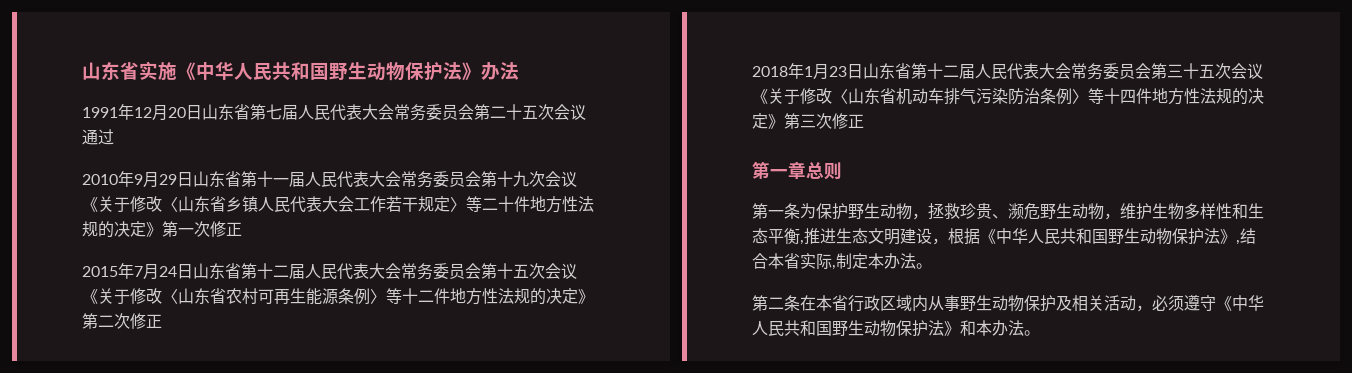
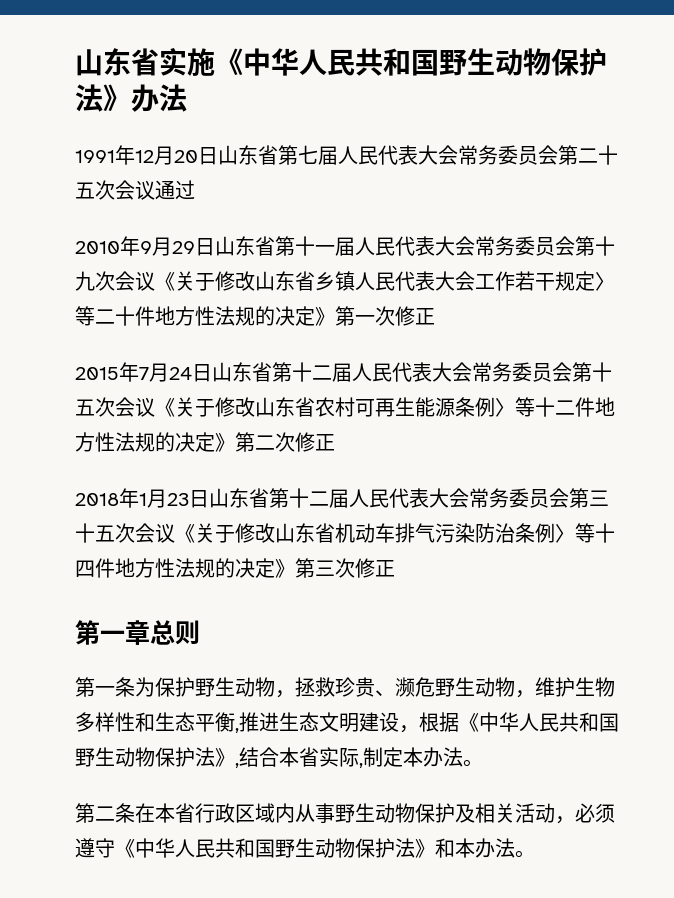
[162,197,178,212] 〈 -> (255, 281) none
[162,289,178,304] 〈 -> (255, 407) none
[832,89,848,104] 〈 -> (275, 533) none

